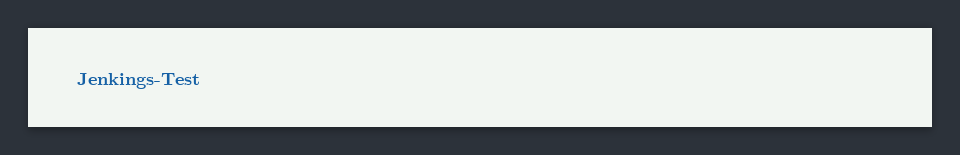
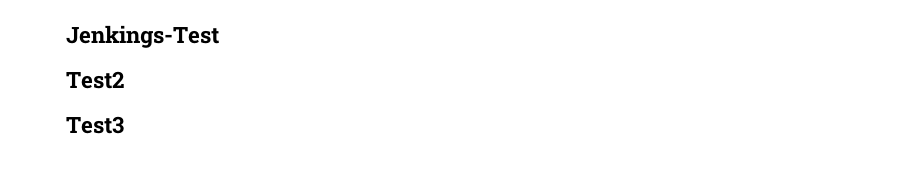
(200, 81) none -> [66,71,124,89] [66,116,124,134] // Test2 // Test3

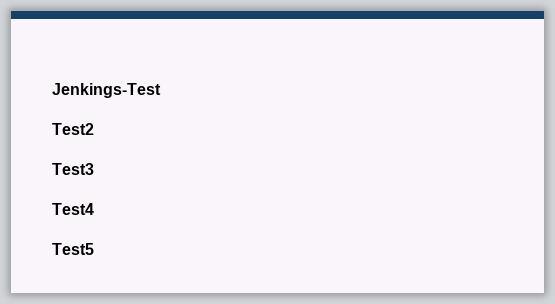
(124, 125) none -> [52,203,94,215] [52,243,94,255] // Test4 // Test5

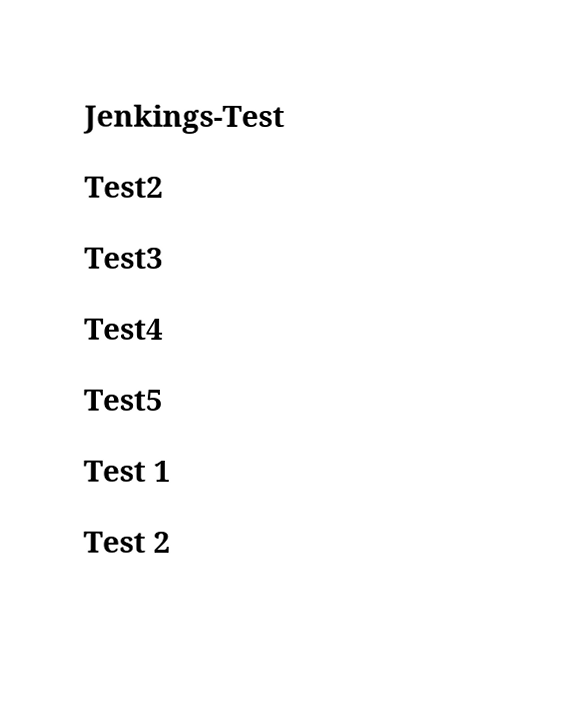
(94, 249) none -> [83,460,170,482] [83,531,170,553] // Test 1 // Test 2

